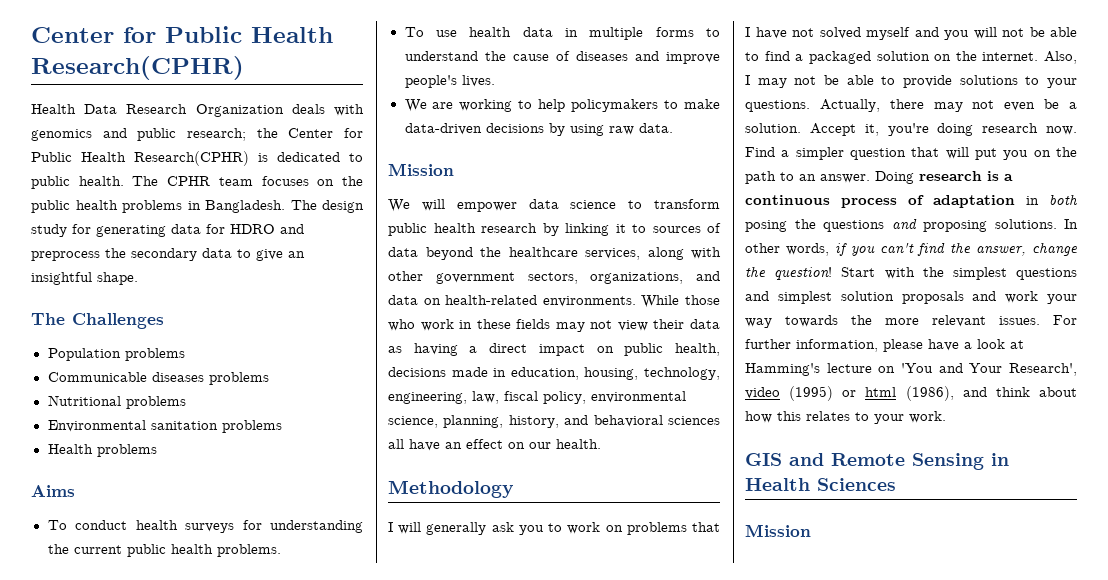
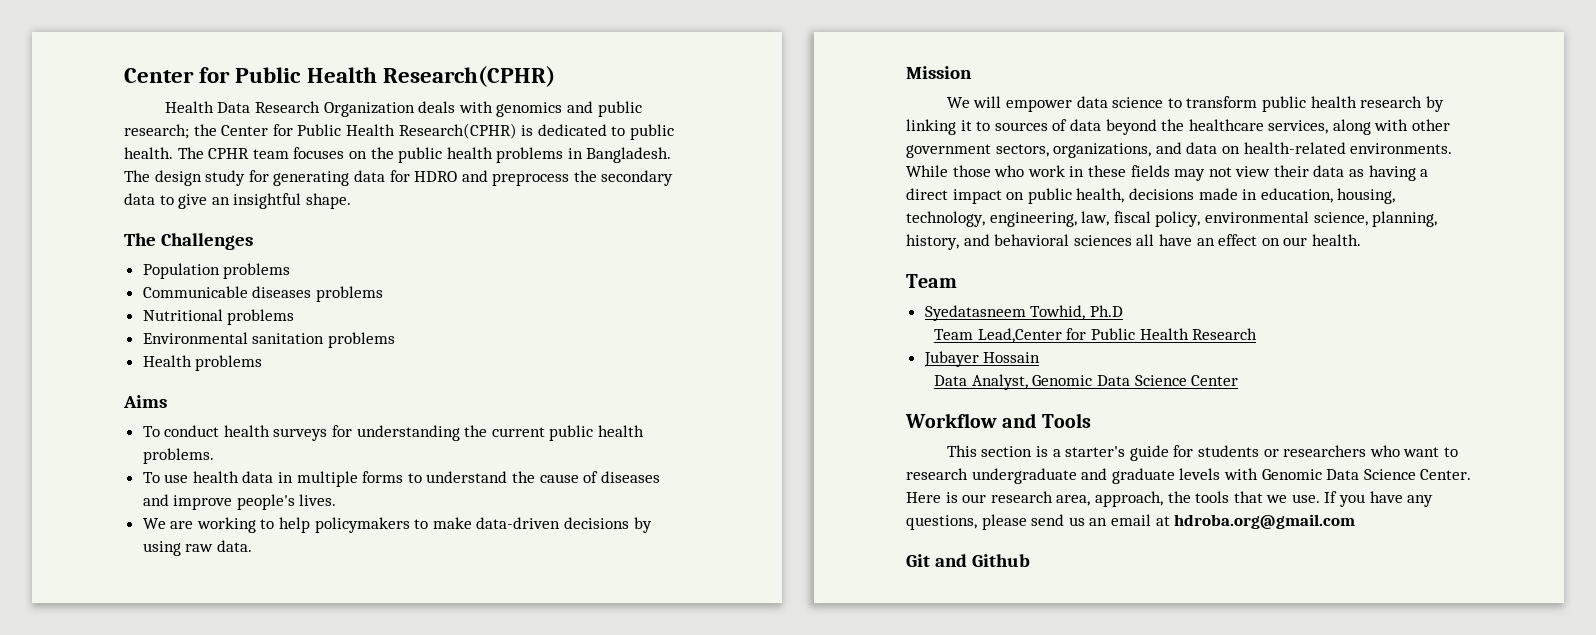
[388,480,514,498] [388,522,720,535] [745,27,1077,40] [745,51,1077,64] [745,75,1077,88] [745,99,1077,112] [745,123,1077,136] [745,147,1077,160] [745,171,1013,184] [745,194,1078,208] [745,218,1078,232] [745,242,1078,256] [745,266,1077,280] [745,291,1077,304] [745,315,1077,328] [745,339,1024,352] [745,363,1077,376] [745,386,1077,401] [745,411,946,424] [745,453,1009,470] [745,478,896,491] [745,524,811,537] Methodology // I will generally ask you to work on problems that I have not solved myself and you will not be able to find a packaged solution on the internet. Also, I may not be able to provide solutions to your questions. Actually, there may not even be a solution. Accept it, you're doing research now. Find a simpler question that will put you on the path to an answer. Doing research is a continuous process of adaptation in both posing the questions and proposing solutions. In other words, if you can't find the answer, change the question! Start with the simplest questions and simplest solution proposals and work your way towards the more relevant issues. For further information, please have a look at Hamming's lecture on 'You and Your Research', video (1995) or html (1986), and think about how this relates to your work. // GIS and Remote Sensing in Health Sciences // Mission -> [906,274,957,288] [924,305,1123,321] [934,328,1258,343] [923,351,1041,367] [934,374,1239,390] [905,413,1091,428] [946,445,1458,461] [906,468,1472,484] [906,491,1434,507] [906,514,1356,530] [906,554,1030,567] Team // Syedatasneem Towhid, Ph.D // Team Lead,Center for Public Health Research // Jubayer Hossain // Data Analyst, Genomic Data Science Center // Workflow and Tools // This section is a starter's guide for students or researchers who want to research undergraduate and graduate levels with Genomic Data Science Center. Here is our research area, approach, the tools that we use. If you have any questions, please send us an email at hdroba.org@gmail.com // Git and Github

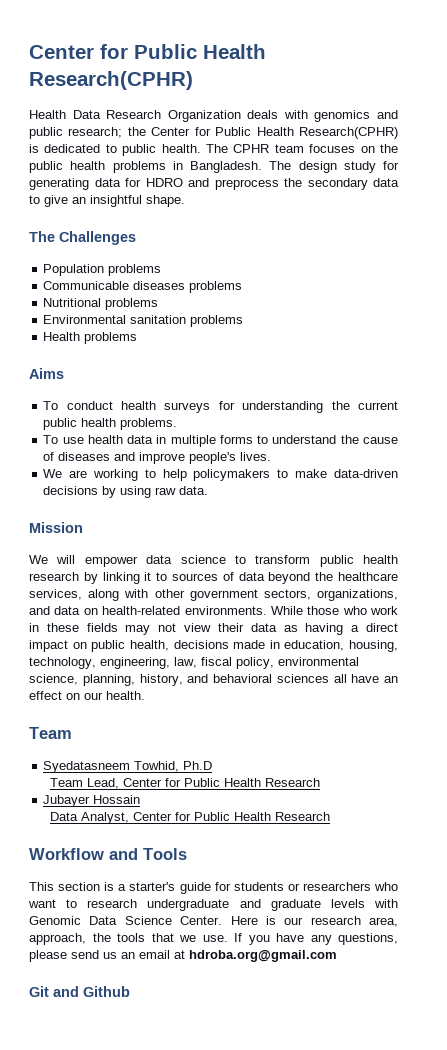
[977,328,1062,343] Lead,Center -> [87,778,163,789] Lead, Center
[1032,375,1239,386] Genomic Data Science Center -> [133,812,331,821] Center for Public Health Research

